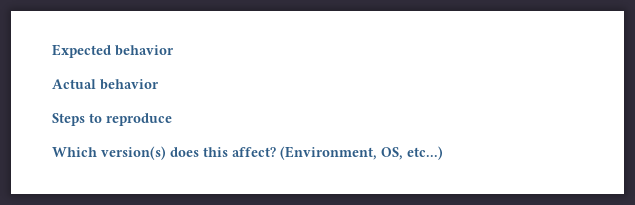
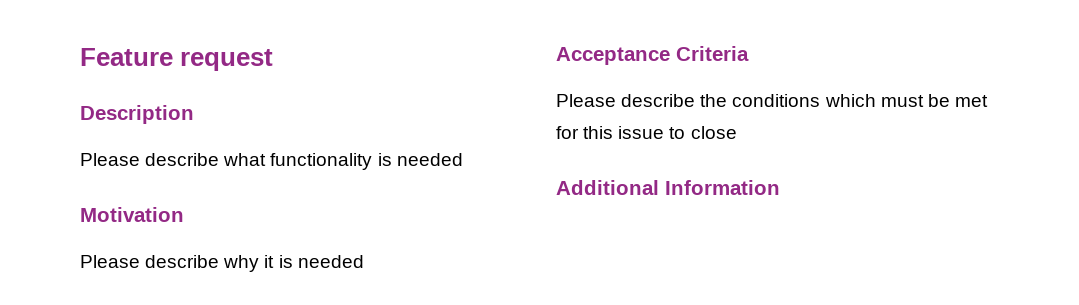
[52,44,174,58] [52,79,159,90] [52,113,172,126] [52,146,443,160] Expected behavior // Actual behavior // Steps to reproduce // Which version(s) does this affect? (Environment, OS, etc...) -> [80,48,274,71] [80,105,194,124] [80,153,463,170] [80,207,184,222] [80,255,364,272] [556,46,749,65] [556,94,988,107] [556,126,737,139] [556,180,780,195] Feature request // Description // Please describe what functionality is needed // Motivation // Please describe why it is needed // Acceptance Criteria // Please describe the conditions which must be met for this issue to close // Additional Information

